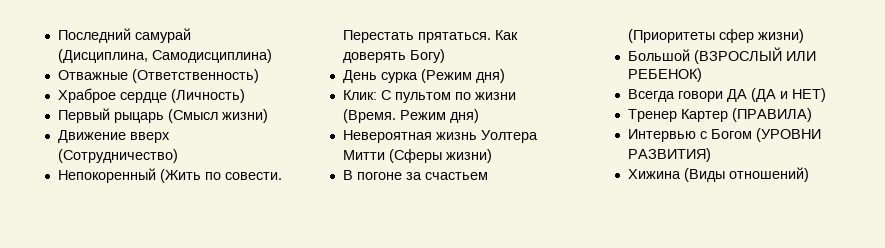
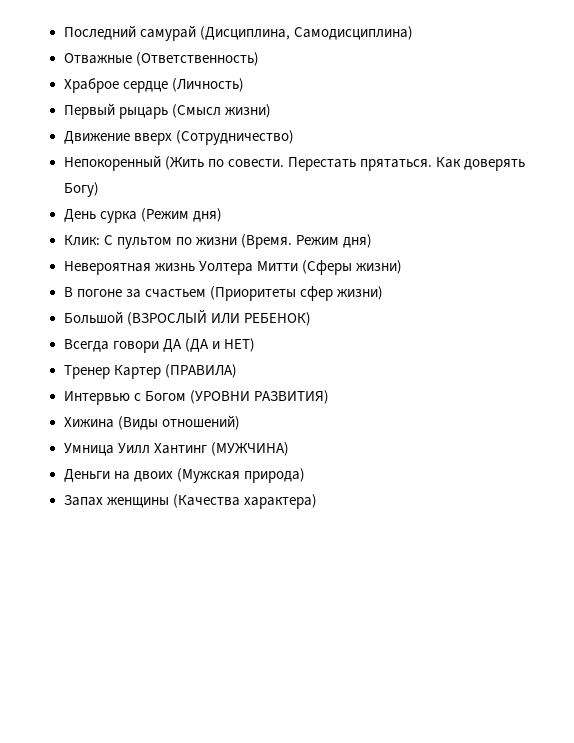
(809, 174) none -> [63,442,289,456] [63,468,305,483] [63,494,317,509] // Умница Уилл Хантинг (МУЖЧИНА) // Деньги на двоих (Мужская природа) // Запах женщины (Качества характера)

